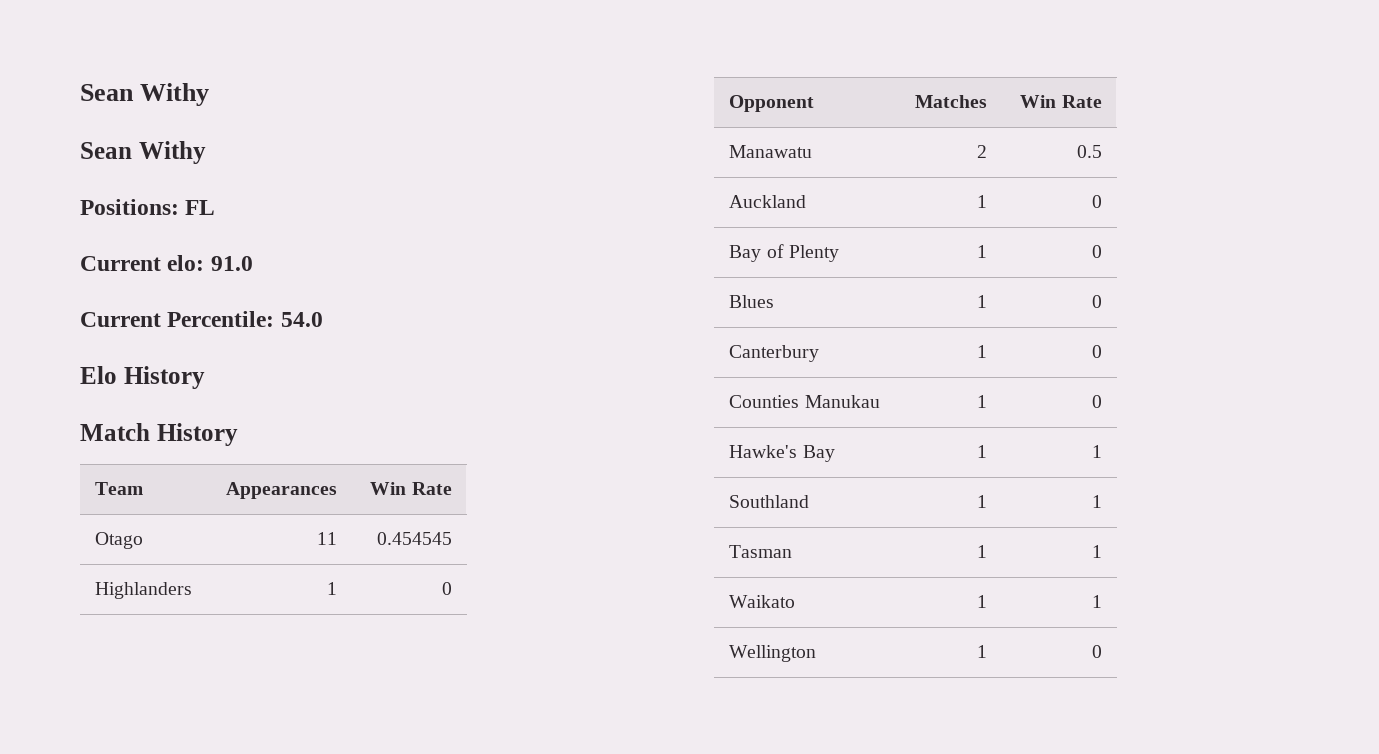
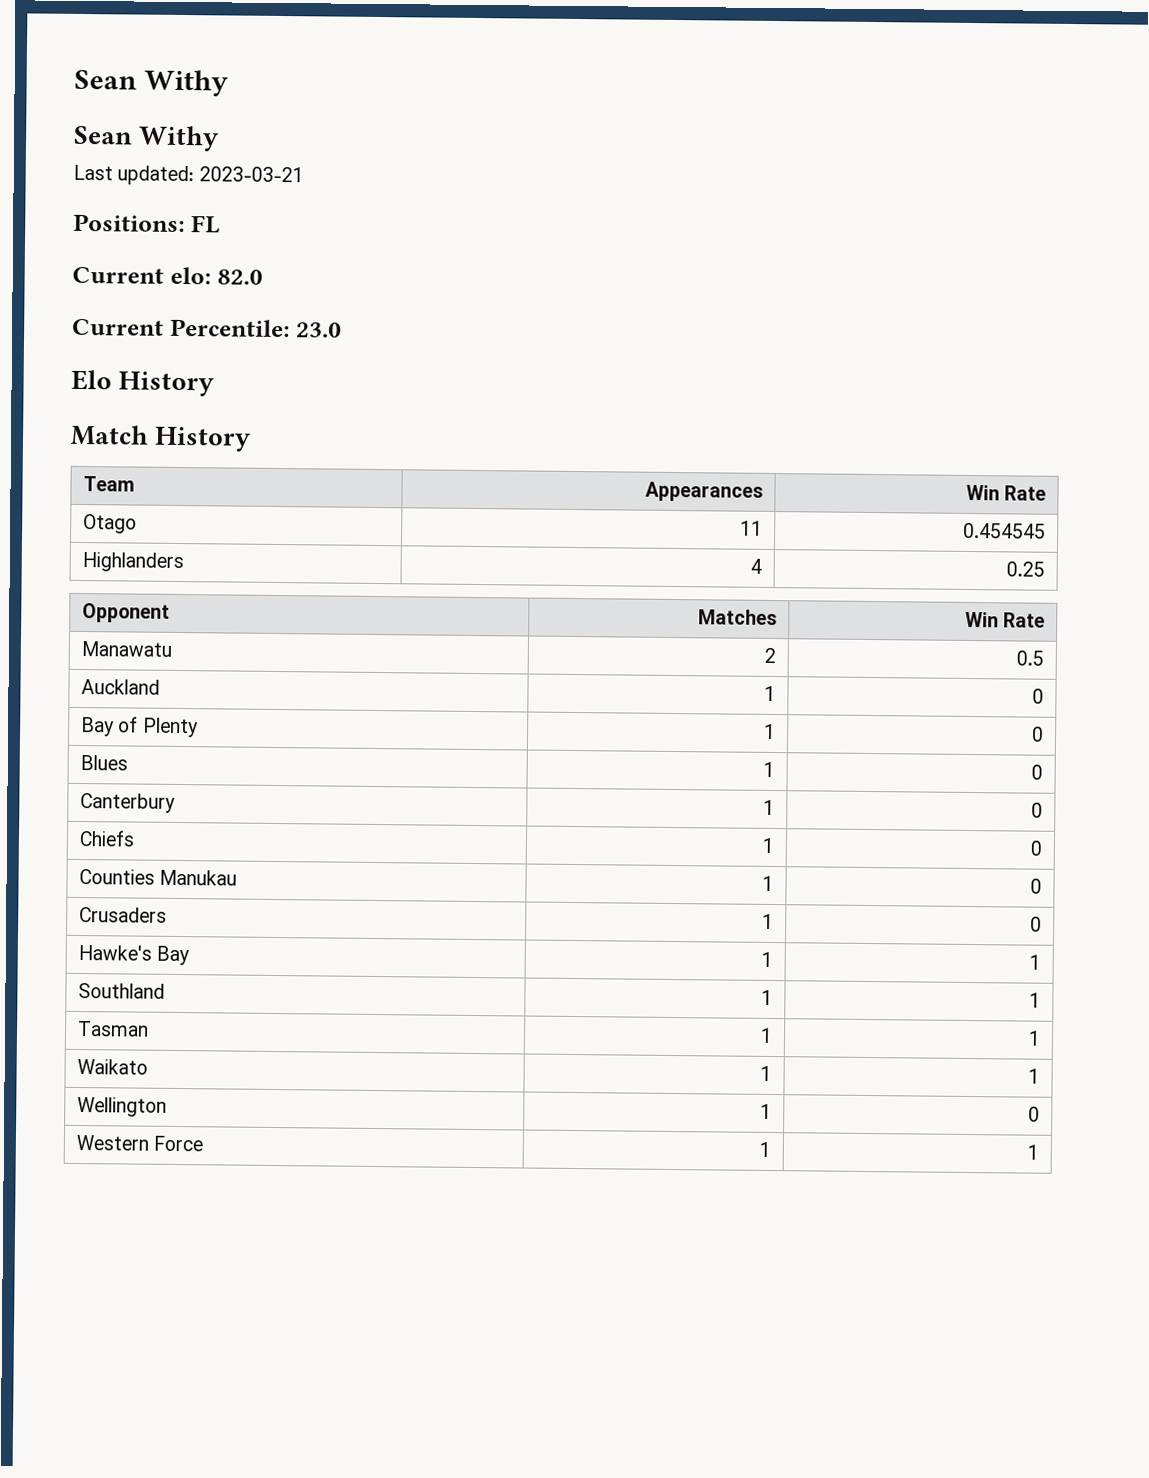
(206, 152) none -> [73,164,304,186] // Last updated: 2023-03-21
[210,256,253,271] 91.0 -> [216,269,263,285] 82.0
[280,312,323,327] 54.0 -> [295,322,342,338] 23.0
[326,582,337,595] [441,582,452,595] 1 | 0 -> [749,558,762,574] [1005,561,1045,577] 4 | 0.25
(1102, 351) none -> [79,829,136,847] [761,837,775,854] [1029,840,1042,856] // Chiefs | 1 | 0
(1102, 401) none -> [79,906,168,923] [761,913,774,930] [1029,916,1042,932] // Crusaders | 1 | 0
(1102, 651) none -> [76,1134,204,1152] [758,1141,771,1158] [1026,1144,1039,1160] // Western Force | 1 | 1

